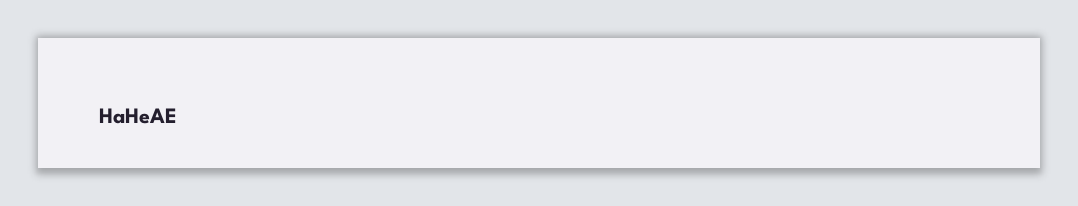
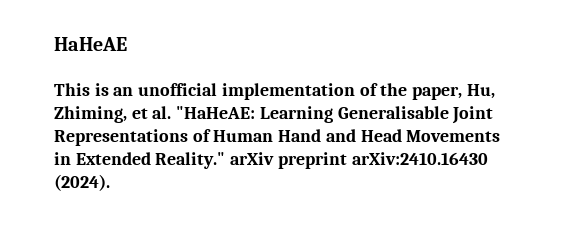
(177, 116) none -> [54,83,495,100] [54,106,494,124] [54,129,501,146] [54,152,488,169] [54,174,110,191] // This is an unofficial implementation of the paper, Hu, Zhiming, et al. "HaHeAE: Learning Generalisable Joint Representations of Human Hand and Head Movements in Extended Reality." arXiv preprint arXiv:2410.16430 (2024).

